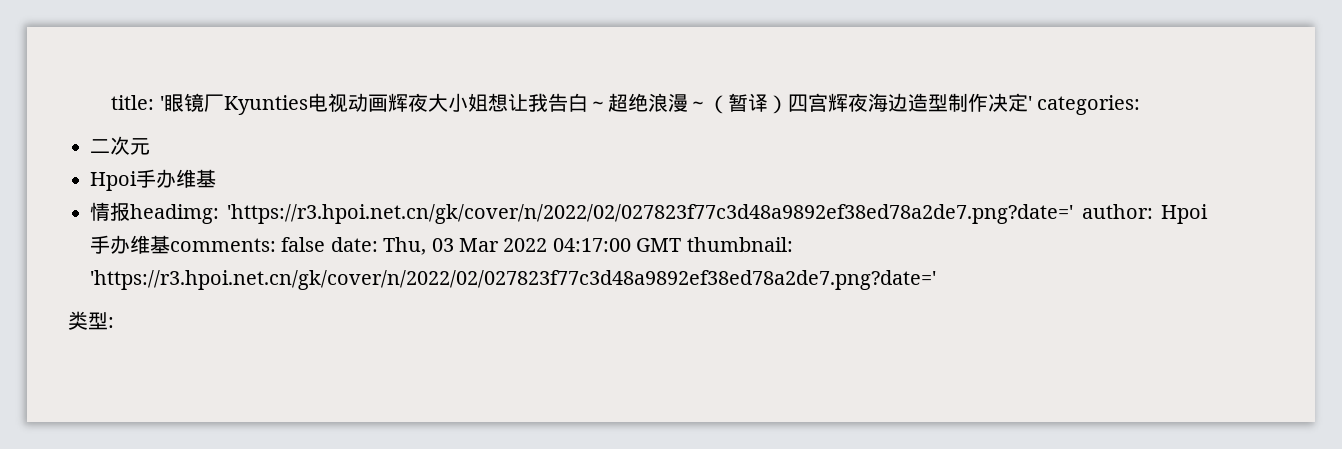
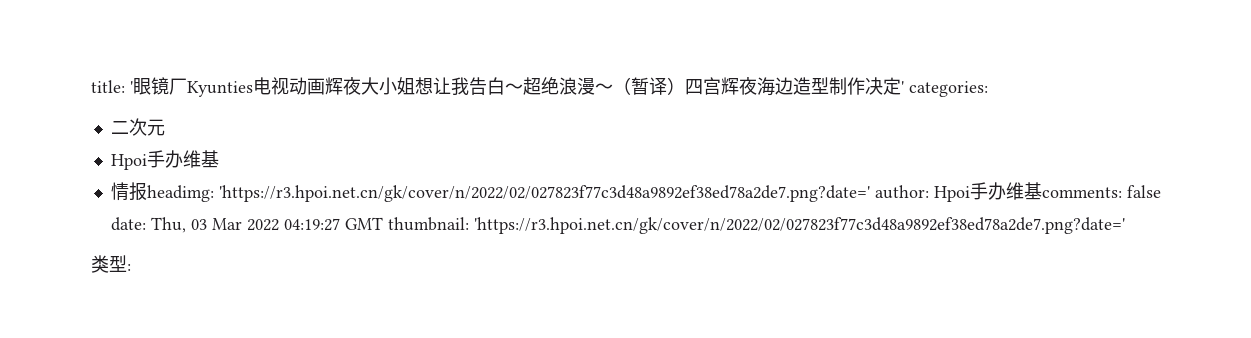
[552,238,631,252] 04:17:00 -> [283,218,340,231] 04:19:27

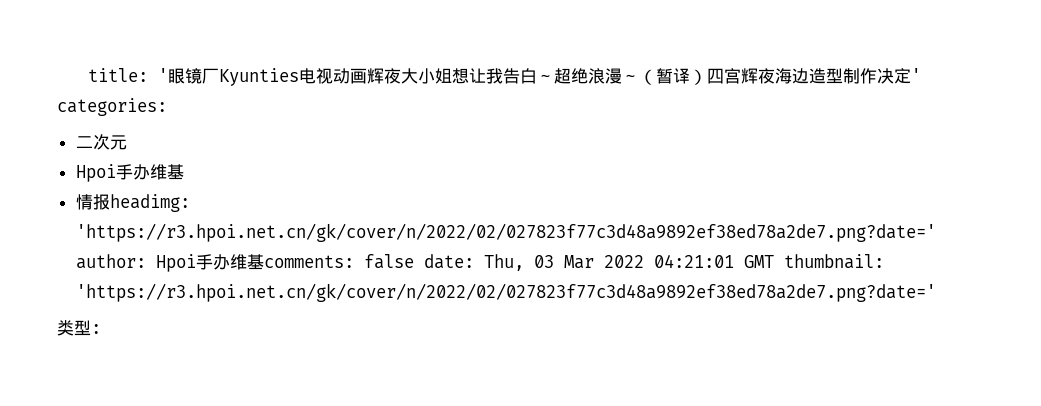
[283,218,340,231] 04:19:27 -> [653,254,734,268] 04:21:01

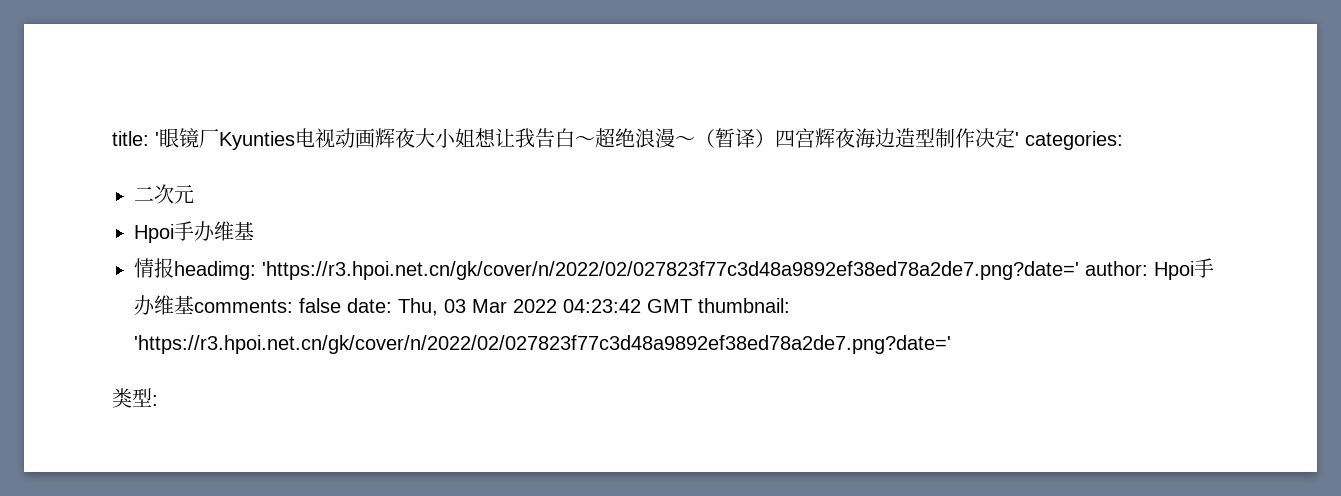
[653,254,734,268] 04:21:01 -> [563,299,641,313] 04:23:42

